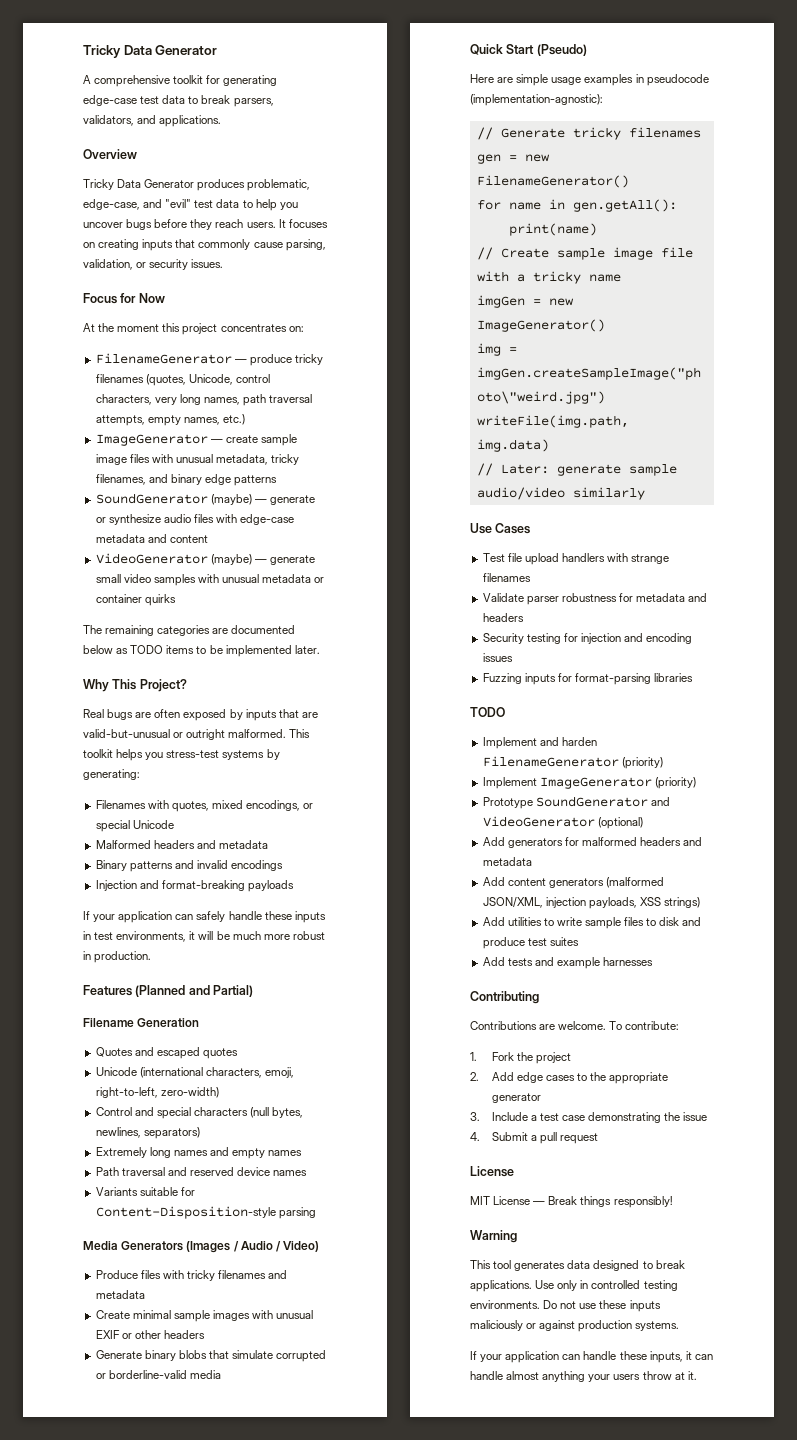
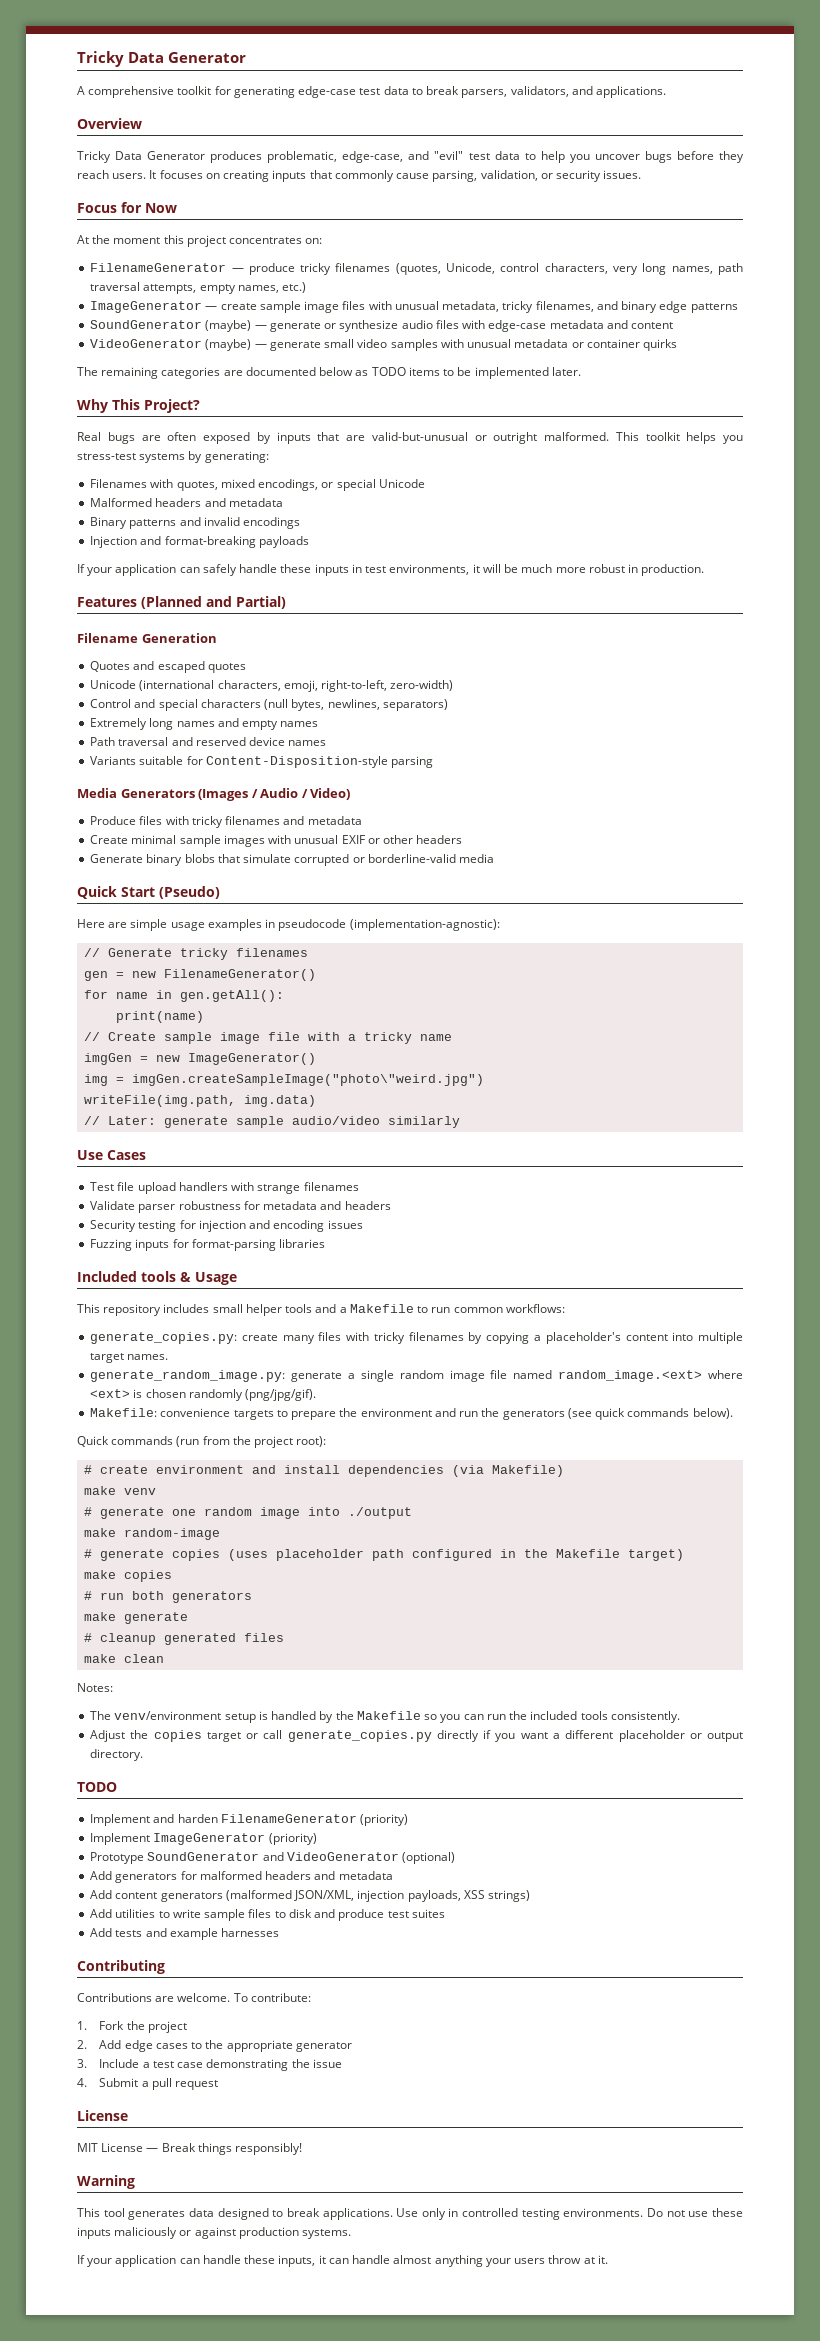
(694, 677) none -> [77,1271,237,1285] [77,1304,565,1316] [90,1332,743,1344] [90,1353,169,1363] [90,1370,744,1382] [90,1389,317,1401] [90,1408,733,1420] [77,1436,327,1448] [84,1465,565,1477] [84,1486,157,1495] [84,1507,413,1519] [84,1528,221,1540] [84,1549,685,1561] [84,1570,173,1582] [84,1591,253,1603] [84,1612,189,1624] [84,1633,285,1645] [84,1654,165,1663] [77,1683,113,1692] [90,1711,680,1723] [90,1730,743,1742] [90,1749,144,1761] // Included tools & Usage // This repository includes small helper tools and a Makefile to run common workflows: // generate_copies.py: create many files with tricky filenames by copying a placeholder's content into multiple target names. // generate_random_image.py: generate a single random image file named random_image.<ext> where <ext> is chosen randomly (png/jpg/gif). // Makefile: convenience targets to prepare the environment and run the generators (see quick commands below). // Quick commands (run from the project root): // # create environment and install dependencies (via Makefile) // make venv // # generate one random image into ./output // make random-image // # generate copies (uses placeholder path configured in the Makefile target) // make copies // # run both generators // make generate // # cleanup generated files // make clean // Notes: // The venv/environment setup is handled by the Makefile so you can run the included tools consistently. // Adjust the copies target or call generate_copies.py directly if you want a different placeholder or output directory.

